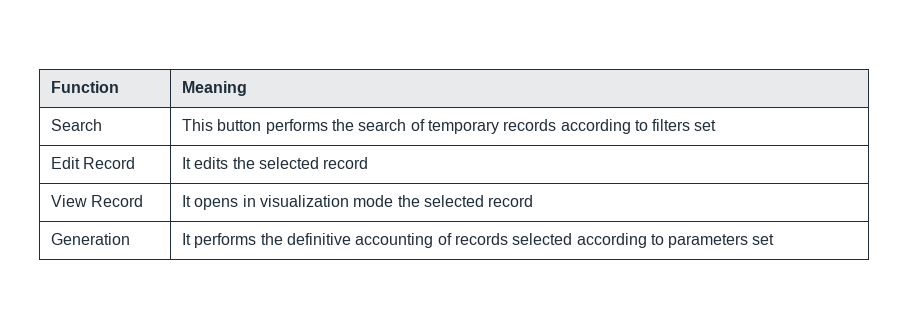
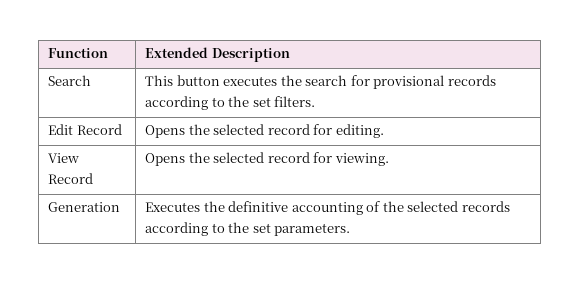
[181,81,247,96] Meaning -> [145,47,290,62] Extended Description
[265,119,328,134] performs -> [223,76,278,86] executes
[410,119,717,134] of temporary records according to filters set -> [350,75,496,89] [145,96,316,110] for provisional records according to the set filters.
[181,157,369,169] It edits the selected record -> [145,124,384,138] Opens the selected record for editing.
[181,195,534,210] It opens in visualization mode the selected record -> [145,152,389,166] Opens the selected record for viewing.
[181,233,257,248] It performs -> [145,202,201,212] Executes
[454,233,775,248] records selected according to parameters set -> [382,201,510,212] [145,222,351,236] the selected records according to the set parameters.

